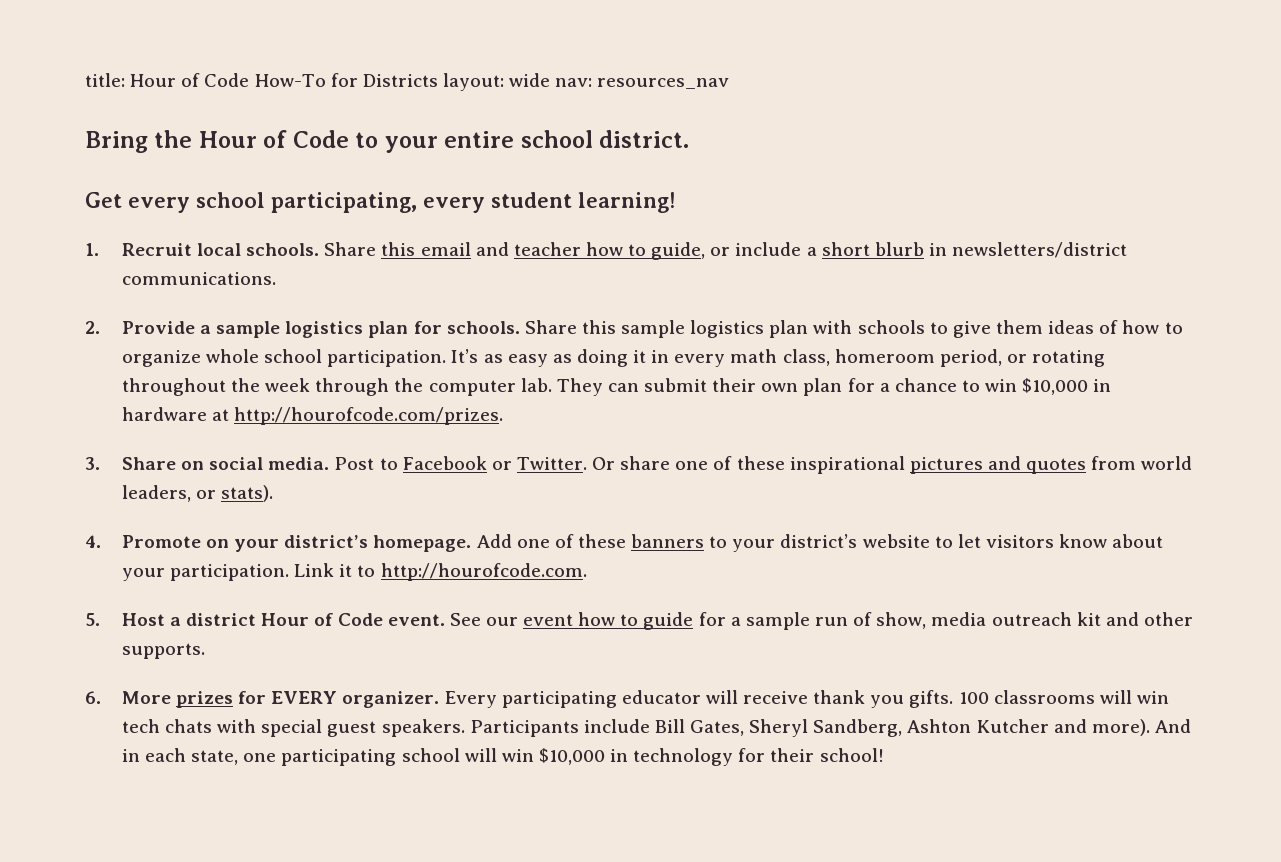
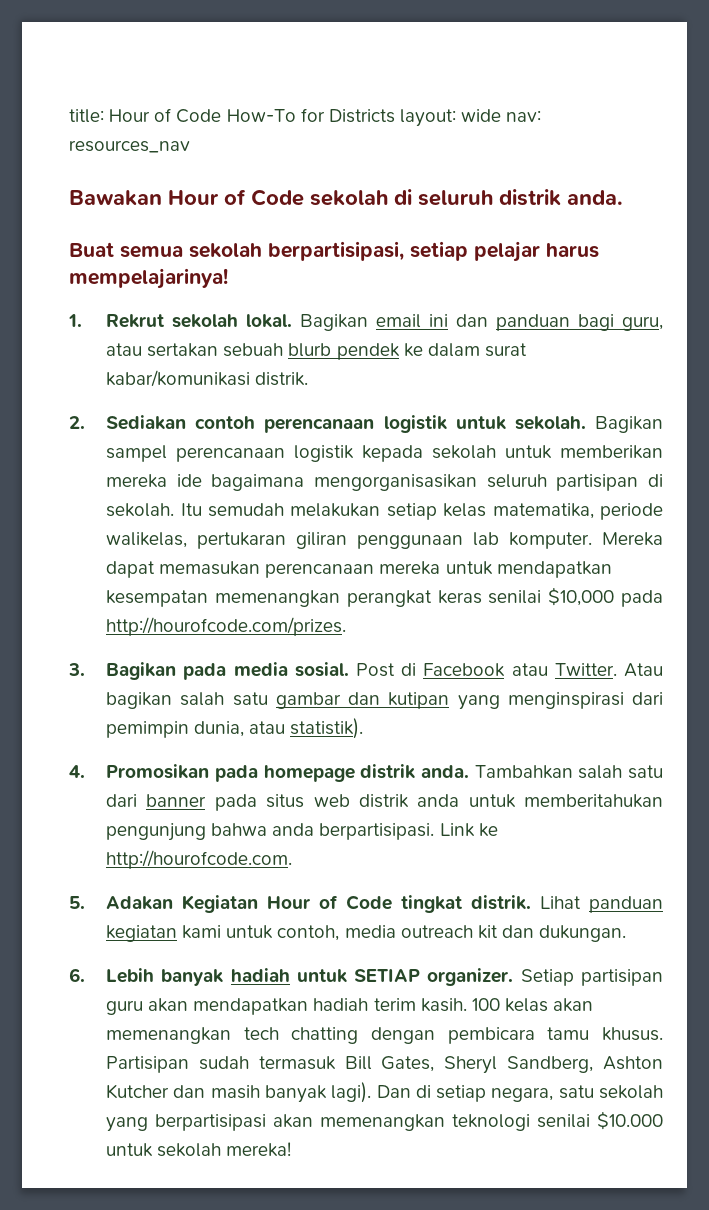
[85,130,690,153] [85,192,675,213] [85,242,1128,260] [121,272,276,285] [85,320,1183,338] [121,349,1106,367] [121,378,1112,396] [121,407,504,425] [85,456,1193,474] [121,485,274,502] [85,534,1164,552] [121,563,587,581] [85,612,1193,630] [121,643,205,659] [85,690,1169,708] [121,719,650,737] Bring the Hour of Code to your entire school district. // Get every school participating, every student learning! // 1. Recruit local schools. Share this email and teacher how to guide, or include a short blurb in newsletters/district communications. // 2. Provide a sample logistics plan for schools. Share this sample logistics plan with schools to give them ideas of how to organize whole school participation. It’s as easy as doing it in every math class, homeroom period, or rotating throughout the week through the computer lab. They can submit their own plan for a chance to win $10,000 in hardware at http://hourofcode.com/prizes. // 3. Share on social media. Post to Facebook or Twitter. Or share one of these inspirational pictures and quotes from world leaders, or stats). // 4. Promote on your district’s homepage. Add one of these banners to your district’s website to let visitors know about your participation. Link it to http://hourofcode.com. // 5. Host a district Hour of Code event. See our event how to guide for a sample run of show, media outreach kit and other supports. // 6. More prizes for EVERY organizer. Every participating educator will receive thank you gifts. 100 classrooms will win tech chats with special guest speakers. Participants include -> [69,189,623,206] [69,241,599,262] [69,268,228,289] [68,314,663,331] [106,343,528,360] [106,370,309,387] [69,415,663,433] [106,445,663,462] [106,474,663,491] [106,503,663,520] [106,532,663,549] [106,561,612,578] [106,587,663,607] [106,617,347,636] [68,662,664,680] [106,692,664,710] [106,718,364,739] [69,764,664,782] [106,794,664,811] [106,823,498,841] [106,850,293,869] [69,895,664,913] [106,925,627,942] [69,968,664,986] [106,998,594,1015] [106,1027,663,1044] [106,1056,336,1073] Bawakan Hour of Code sekolah di seluruh distrik anda. // Buat semua sekolah berpartisipasi, setiap pelajar harus mempelajarinya! // 1. Rekrut sekolah lokal. Bagikan email ini dan panduan bagi guru, atau sertakan sebuah blurb pendek ke dalam surat kabar/komunikasi distrik. // 2. Sediakan contoh perencanaan logistik untuk sekolah. Bagikan sampel perencanaan logistik kepada sekolah untuk memberikan mereka ide bagaimana mengorganisasikan seluruh partisipan di sekolah. Itu semudah melakukan setiap kelas matematika, periode walikelas, pertukaran giliran penggunaan lab komputer. Mereka dapat memasukan perencanaan mereka untuk mendapatkan kesempatan memenangkan perangkat keras senilai $10,000 pada http://hourofcode.com/prizes. // 3. Bagikan pada media sosial. Post di Facebook atau Twitter. Atau bagikan salah satu gambar dan kutipan yang menginspirasi dari pemimpin dunia, atau statistik). // 4. Promosikan pada homepage distrik anda. Tambahkan salah satu dari banner pada situs web distrik anda untuk memberitahukan pengunjung bahwa anda berpartisipasi. Link ke http://hourofcode.com. // 5. Adakan Kegiatan Hour of Code tingkat distrik. Lihat panduan kegiatan kami untuk contoh, media outreach kit dan dukungan. // 6. Lebih banyak hadiah untuk SETIAP organizer. Setiap partisipan guru akan mendapatkan hadiah terim kasih. 100 kelas akan memenangkan tech chatting dengan pembicara tamu khusus. Partisipan sudah termasuk
[1053,719,1192,736] [121,748,884,766] and more). And in each state, one participating school will win $10,000 in technology for their school! -> [173,1082,663,1103] [106,1111,663,1132] [106,1142,292,1157] dan masih banyak lagi). Dan di setiap negara, satu sekolah yang berpartisipasi akan memenangkan teknologi senilai $10.000 untuk sekolah mereka!

